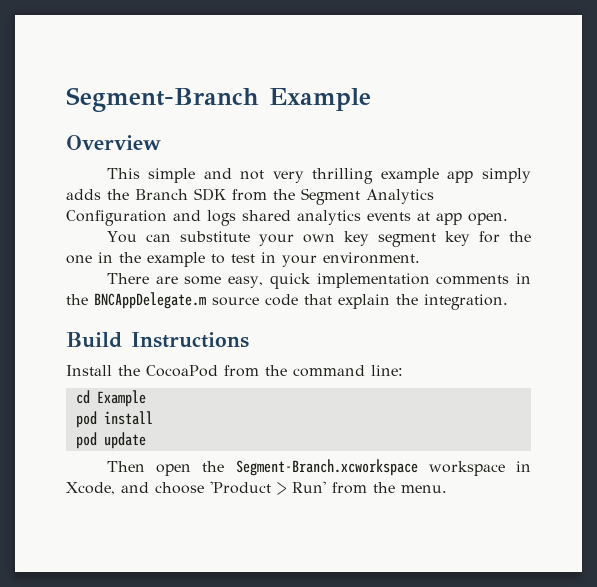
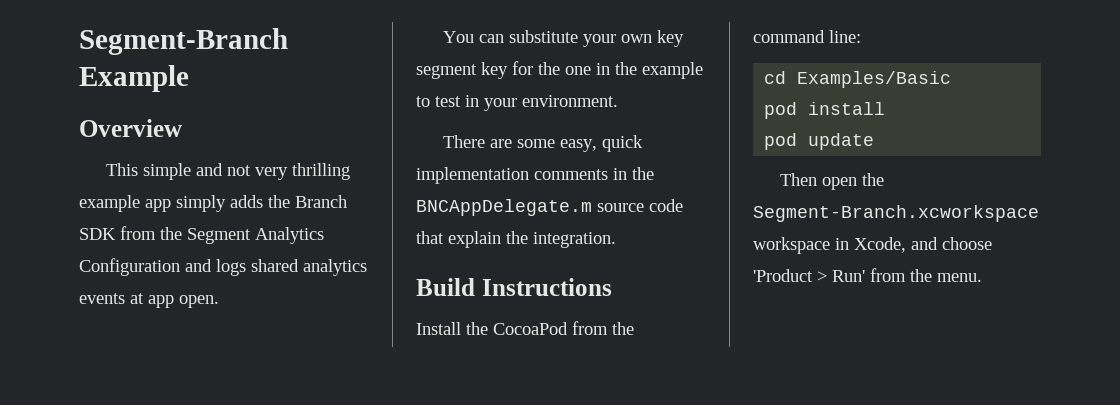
[96,390,146,407] Example -> [797,71,952,88] Examples/Basic

